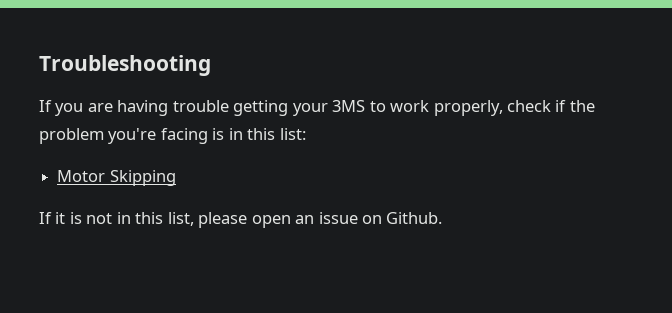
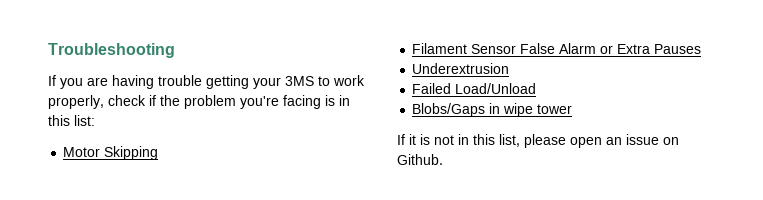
(176, 178) none -> [412,43,702,54] [412,63,510,74] [412,83,537,94] [412,103,573,117] // Filament Sensor False Alarm or Extra Pauses // Underextrusion // Failed Load/Unload // Blobs/Gaps in wipe tower

